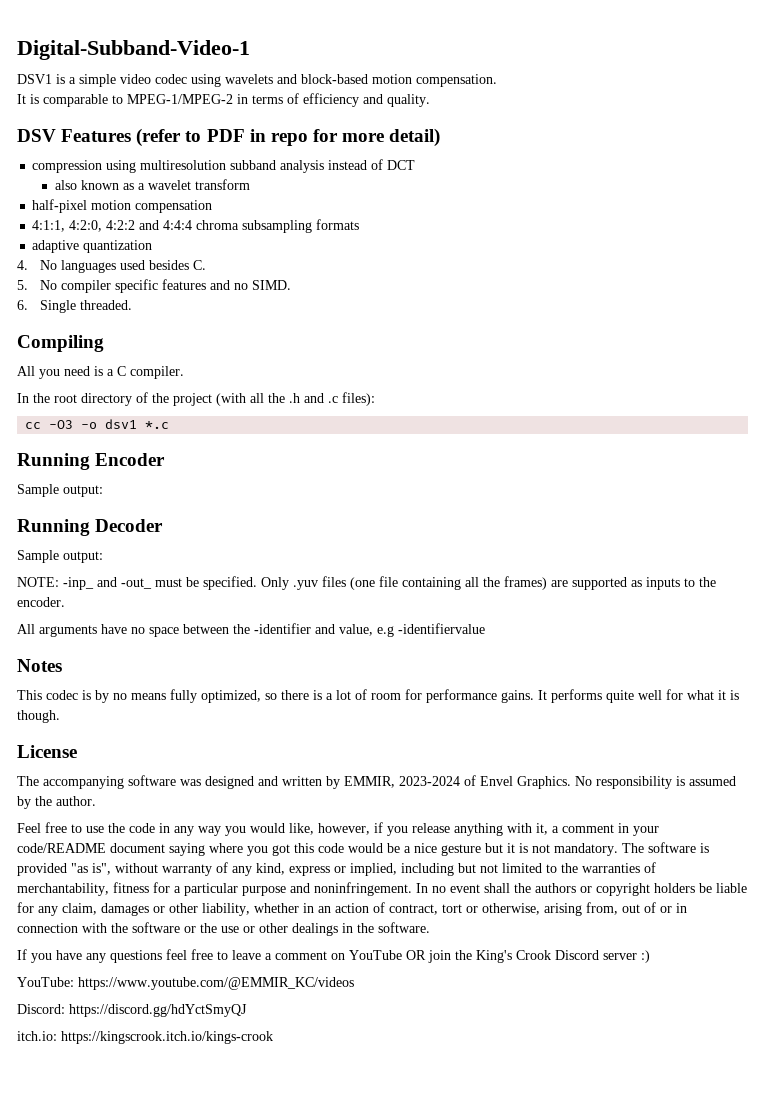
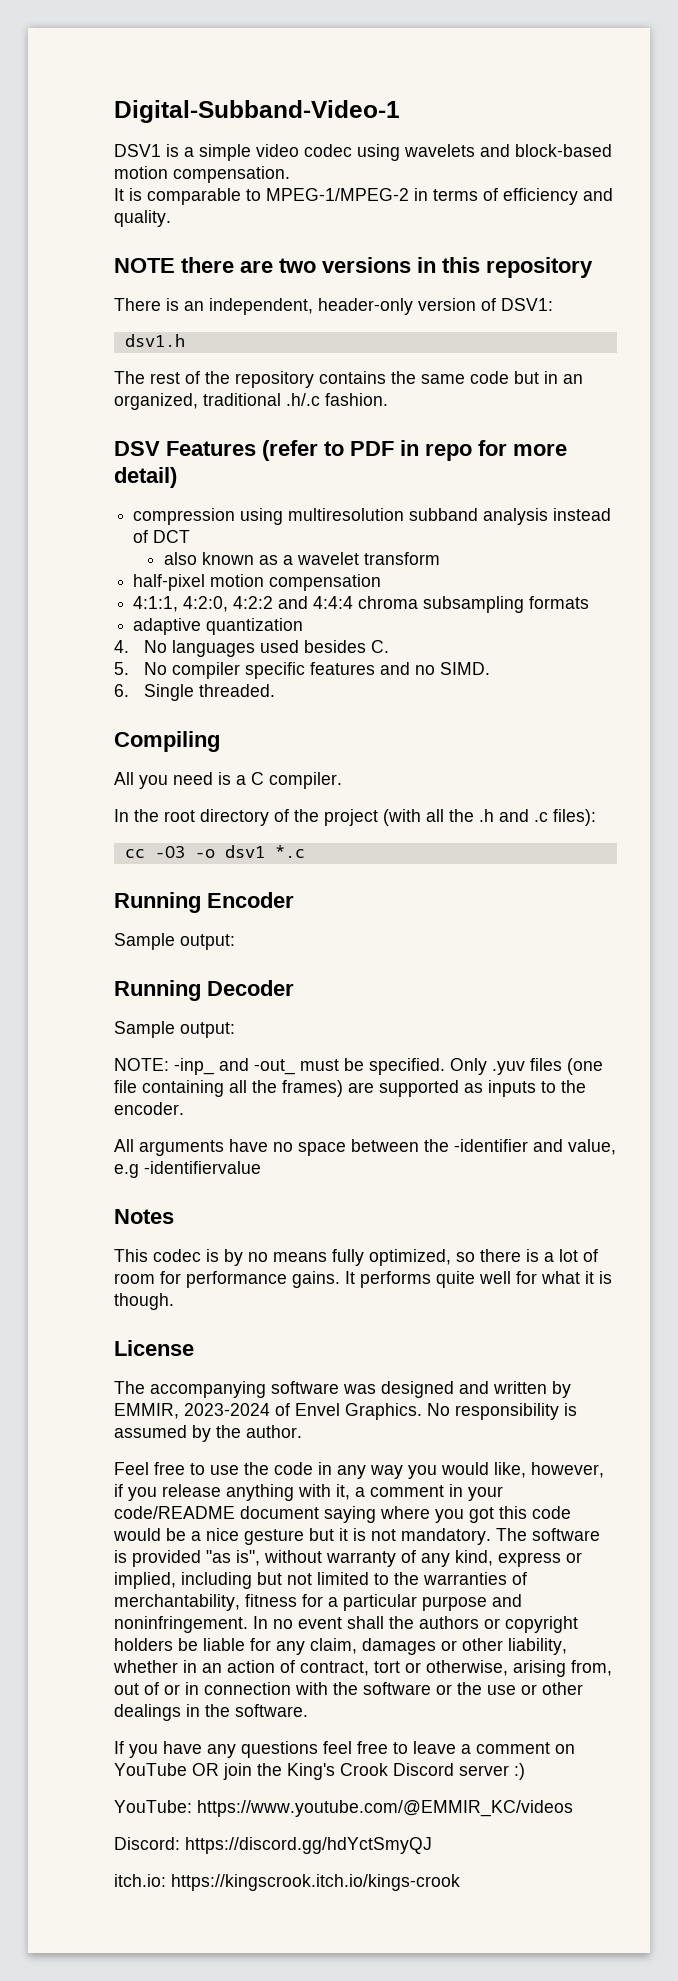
(430, 100) none -> [114,257,593,278] [114,298,553,315] [124,334,185,347] [114,371,583,388] [114,393,388,410] // NOTE there are two versions in this repository // There is an independent, header-only version of DSV1: // dsv1.h // The rest of the repository contains the same code but in an organized, traditional .h/.c fashion.

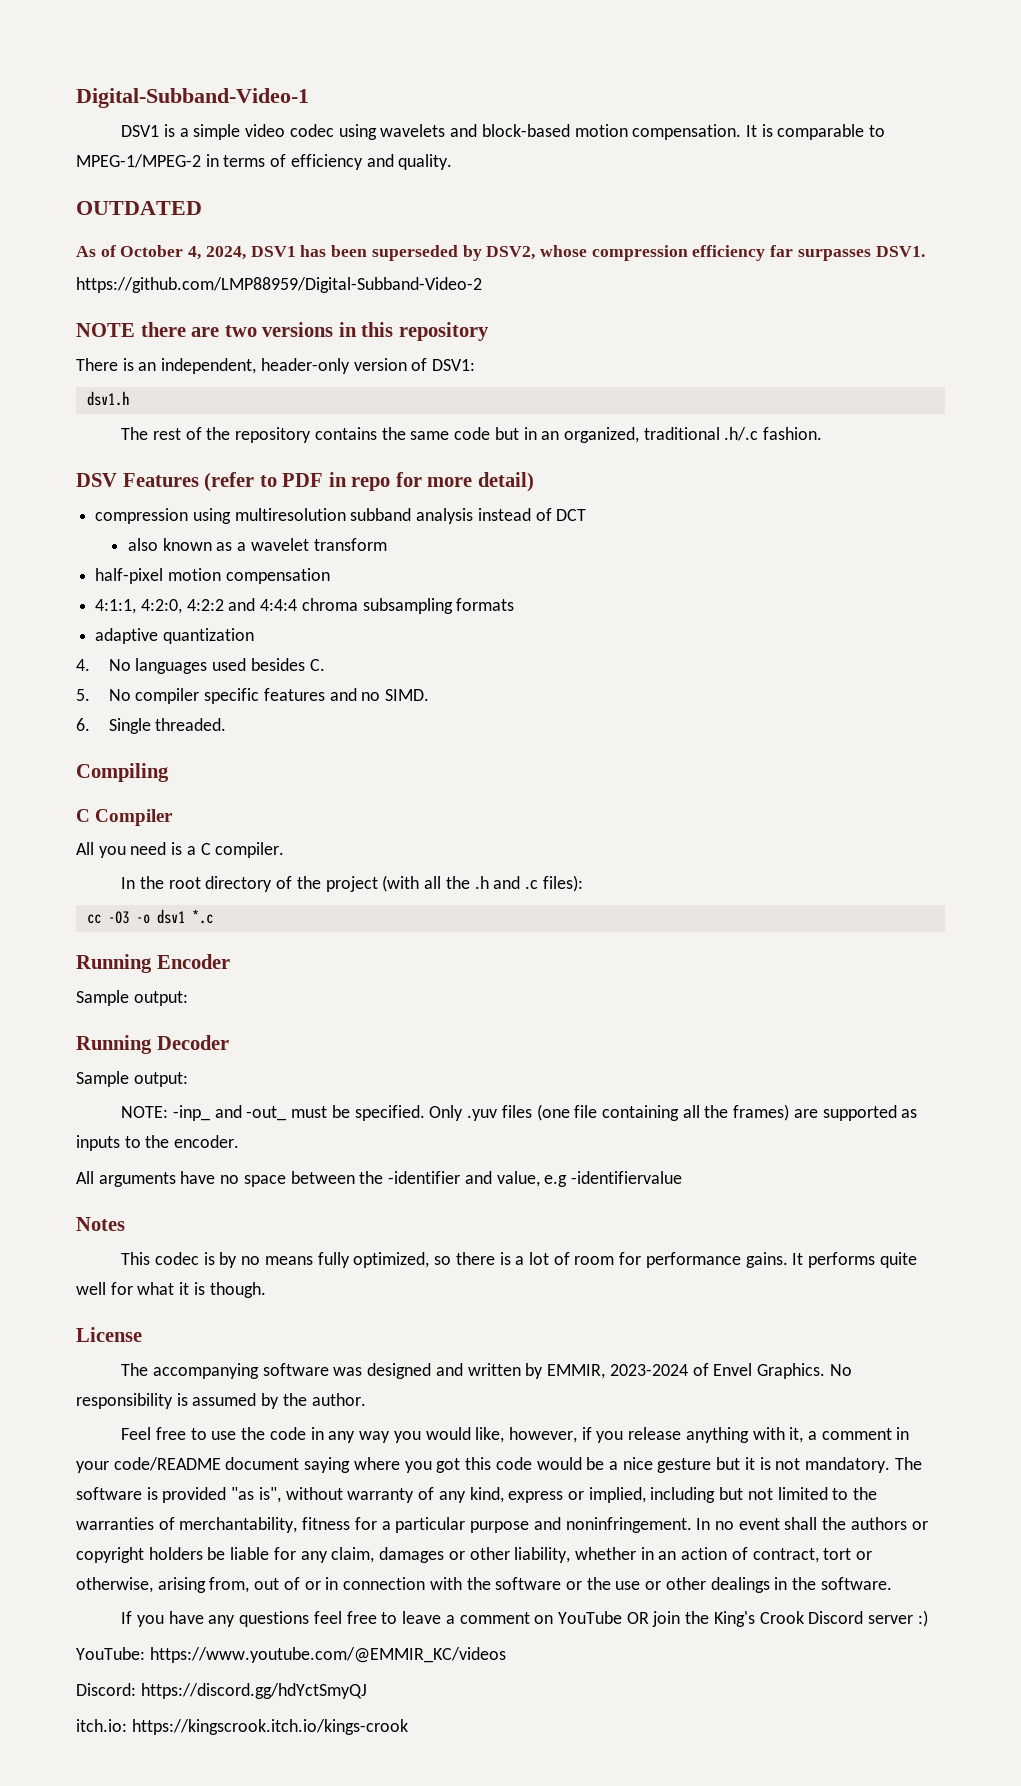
(290, 174) // -> (742, 132) none
(171, 218) none -> [76,201,202,215] [76,245,925,261] [76,277,482,293] // OUTDATED // As of October 4, 2024, DSV1 has been superseded by DSV2, whose compression efficiency far surpasses DSV1. // https://github.com/LMP88959/Digital-Subband-Video-2
(220, 741) none -> [76,809,174,826] // C Compiler

